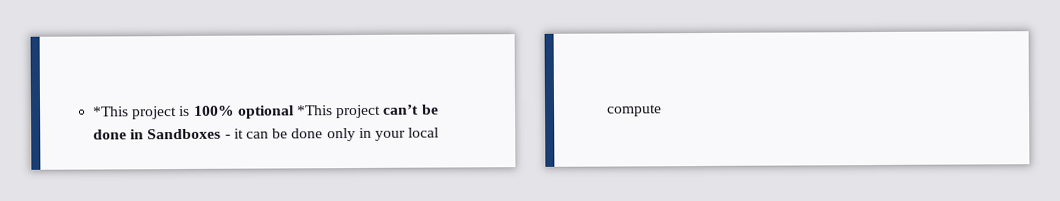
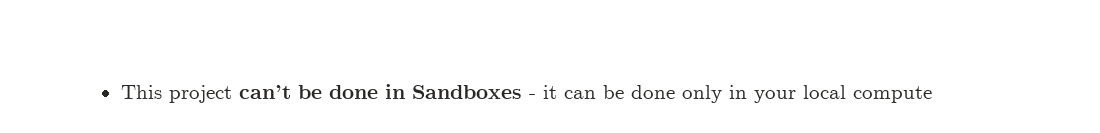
[93,105,333,120] *This project is 100% optional *This -> [120,85,162,99] This

